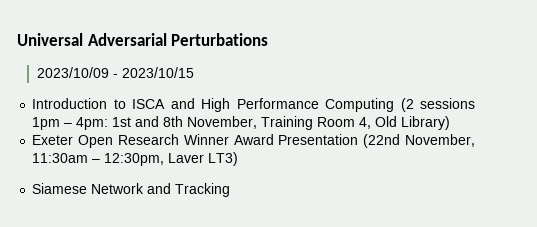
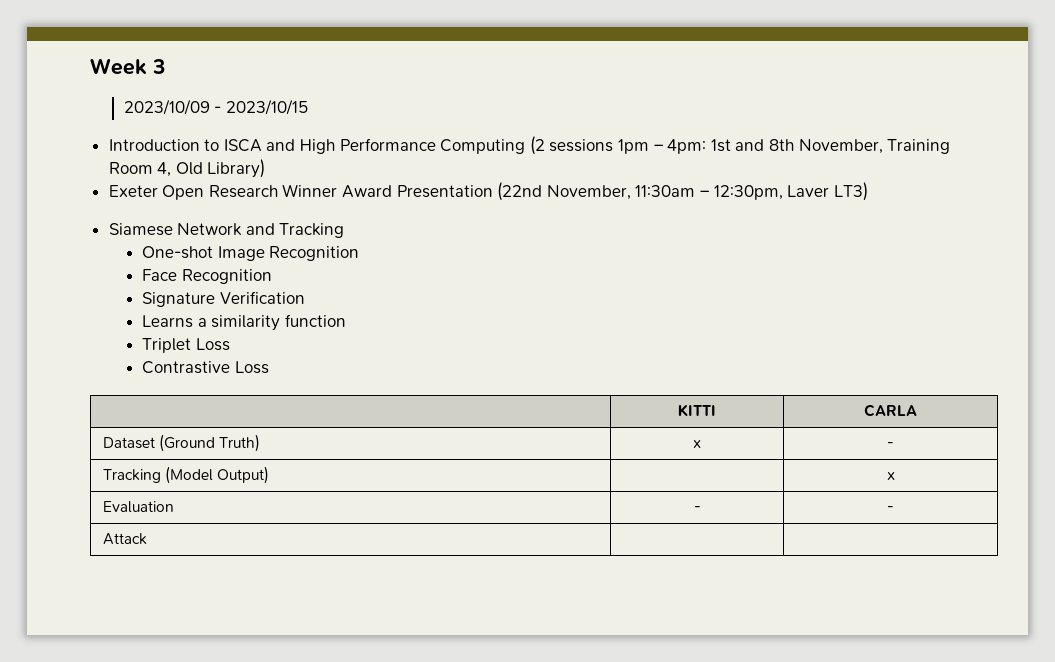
[17,33,269,46] Universal Adversarial Perturbations -> [90,58,166,75] Week 3
(231, 190) none -> [142,246,360,261] [142,269,272,284] [142,291,305,307] [142,314,347,331] [142,338,230,353] [142,361,269,374] [678,404,716,417] [864,404,917,417] [103,434,261,452] [693,440,701,448] [887,442,894,448] [103,466,270,484] [886,472,895,480] [103,501,175,513] [693,506,701,512] [887,506,894,512] [103,533,148,545] // One-shot Image Recognition // Face Recognition // Signature Verification // Learns a similarity function // Triplet Loss // Contrastive Loss // | KITTI | CARLA // Dataset (Ground Truth) | x | - // Tracking (Model Output) | | x // Evaluation | - | - // Attack | |

